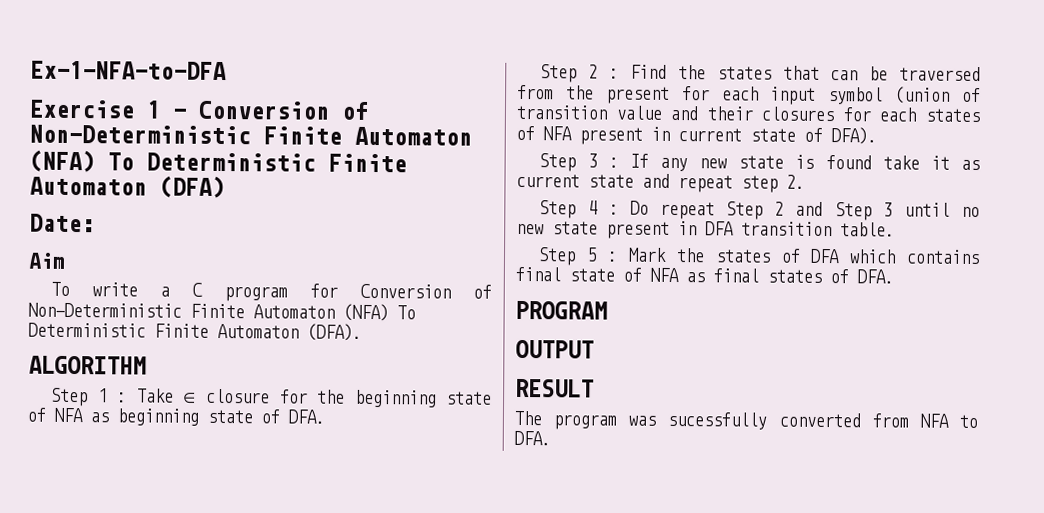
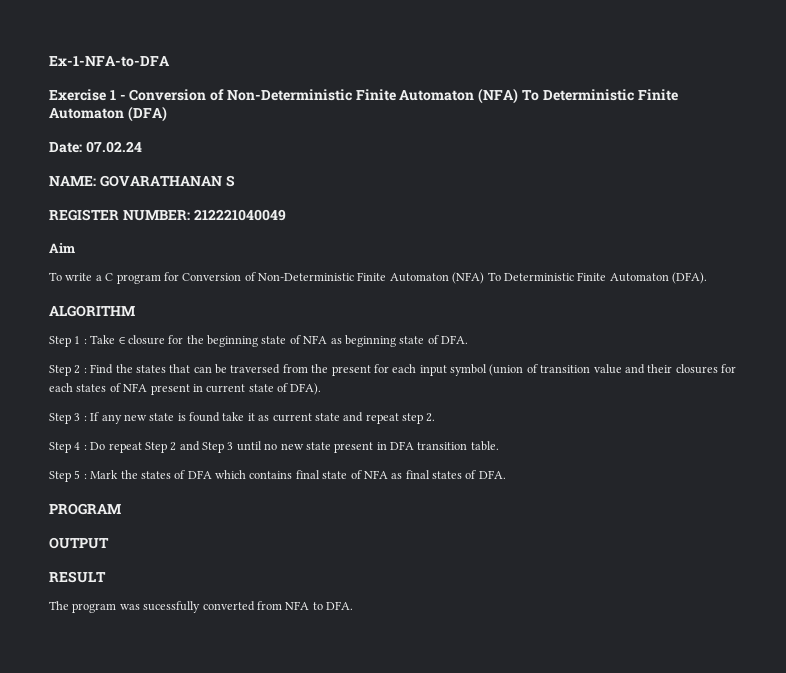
(95, 223) none -> [85,141,142,153] [49,175,235,187] [49,209,286,221] 07.02.24 // NAME: GOVARATHANAN S // REGISTER NUMBER: 212221040049

